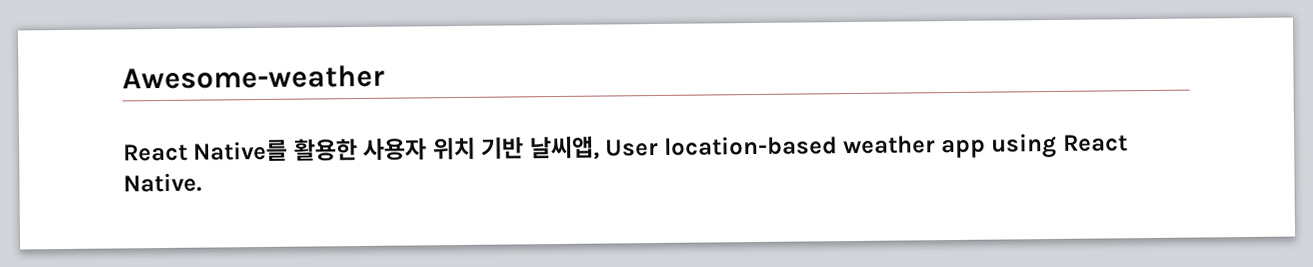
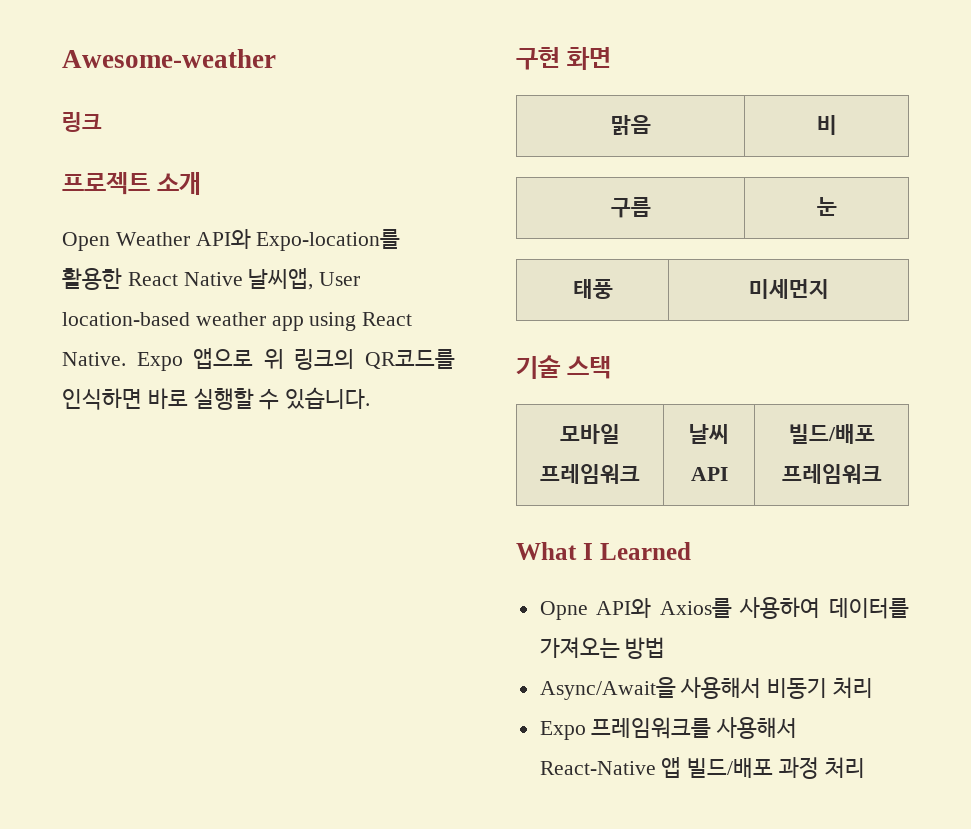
[123,136,525,162] React Native를 활용한 사용자 위치 기반 -> [62,112,102,132] [62,172,201,195] [62,229,401,251] [62,268,243,290] 링크 // 프로젝트 소개 // Open Weather API와 Expo-location를 활용한 React Native
(202, 182) none -> [136,348,455,371] [62,387,371,410] [516,47,611,70] [610,115,651,135] [816,115,837,135] [610,197,651,218] [816,197,837,216] [572,279,613,299] [748,279,829,299] [516,355,611,379] [560,424,620,444] [540,464,640,484] [689,424,729,444] [690,467,728,481] [788,424,875,444] [781,464,882,484] [516,542,691,560] [539,597,909,620] [539,637,666,659] [539,677,874,700] [539,717,798,740] [539,757,865,779] Expo 앱으로 위 링크의 QR코드를 인식하면 바로 실행할 수 있습니다. // 구현 화면 // 맑음 | 비 // 구름 | 눈 // 태풍 | 미세먼지 // 기술 스택 // 모바일 프레임워크 | 날씨 API | 빌드/배포 프레임워크 // What I Learned // Opne API와 Axios를 사용하여 데이터를 가져오는 방법 // Async/Await을 사용해서 비동기 처리 // Expo 프레임워크를 사용해서 React-Native 앱 빌드/배포 과정 처리

